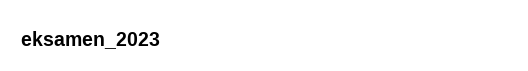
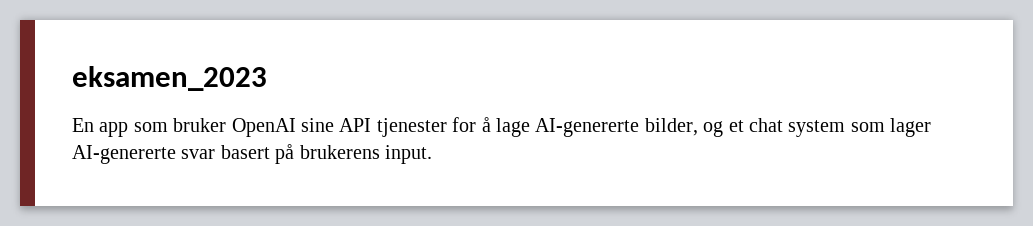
(160, 40) none -> [72,117,932,137] [72,144,432,164] // En app som bruker OpenAI sine API tjenester for å lage AI-genererte bilder, og et chat system som lager AI-genererte svar basert på brukerens input.

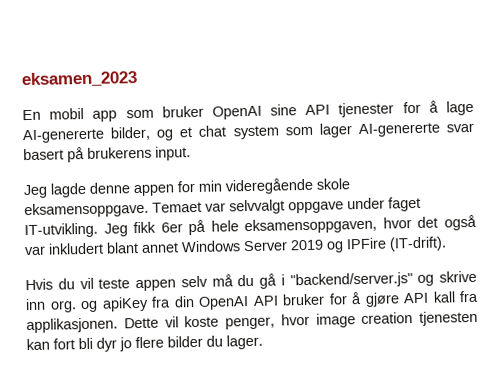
(94, 125) none -> [49,107,85,120] mobil
(432, 154) none -> [23,177,350,199] [24,196,421,219] [24,214,477,239] [24,236,447,256] [25,270,477,292] [25,290,479,313] [26,310,478,334] [26,334,263,352] // Jeg lagde denne appen for min videregående skole eksamensoppgave. Temaet var selvvalgt oppgave under faget IT-utvikling. Jeg fikk 6er på hele eksamensoppgaven, hvor det også var inkludert blant annet Windows Server 2019 og IPFire (IT-drift). // Hvis du vil teste appen selv må du gå i "backend/server.js" og skrive inn org. og apiKey fra din OpenAI API bruker for å gjøre API kall fra applikasjonen. Dette vil koste penger, hvor image creation tjenesten kan fort bli dyr jo flere bilder du lager.

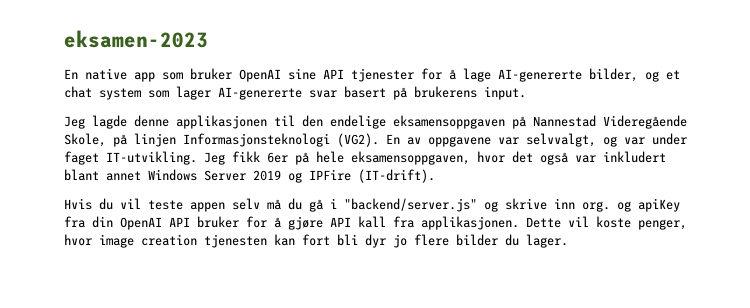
[21,71,138,88] [22,107,85,121] eksamen_2023 // En mobil -> [64,30,208,48] [64,68,127,80] eksamen-2023 // En native
[133,177,350,197] [24,199,344,219] appen for min videregående skole eksamensoppgave. Temaet var selvvalgt oppgave -> [176,115,687,129] [64,133,645,147] applikasjonen til den endelige eksamensoppgaven på Nannestad Videregående Skole, på linjen Informasjonsteknologi (VG2). En av oppgavene var selvvalgt, og var

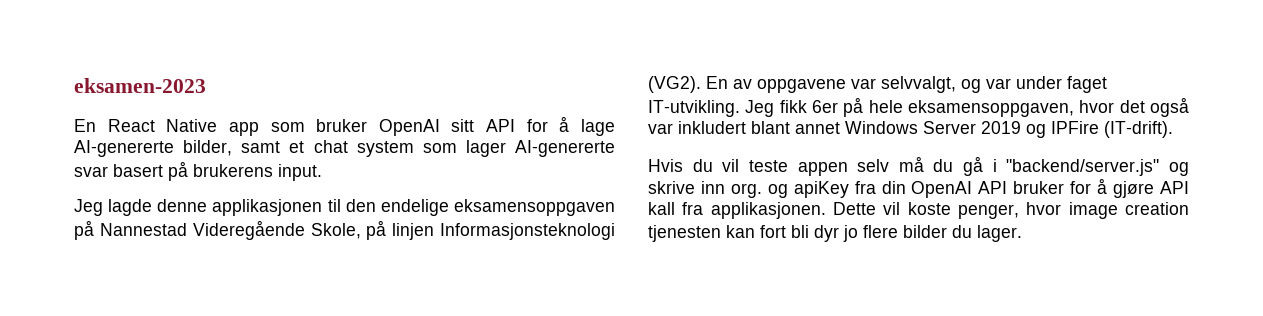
[85,68,127,80] native -> [107,119,218,132] React Native
[288,68,414,82] sine API tjenester -> [451,119,516,132] sitt API
[645,71,659,82] og -> [241,141,281,153] samt

